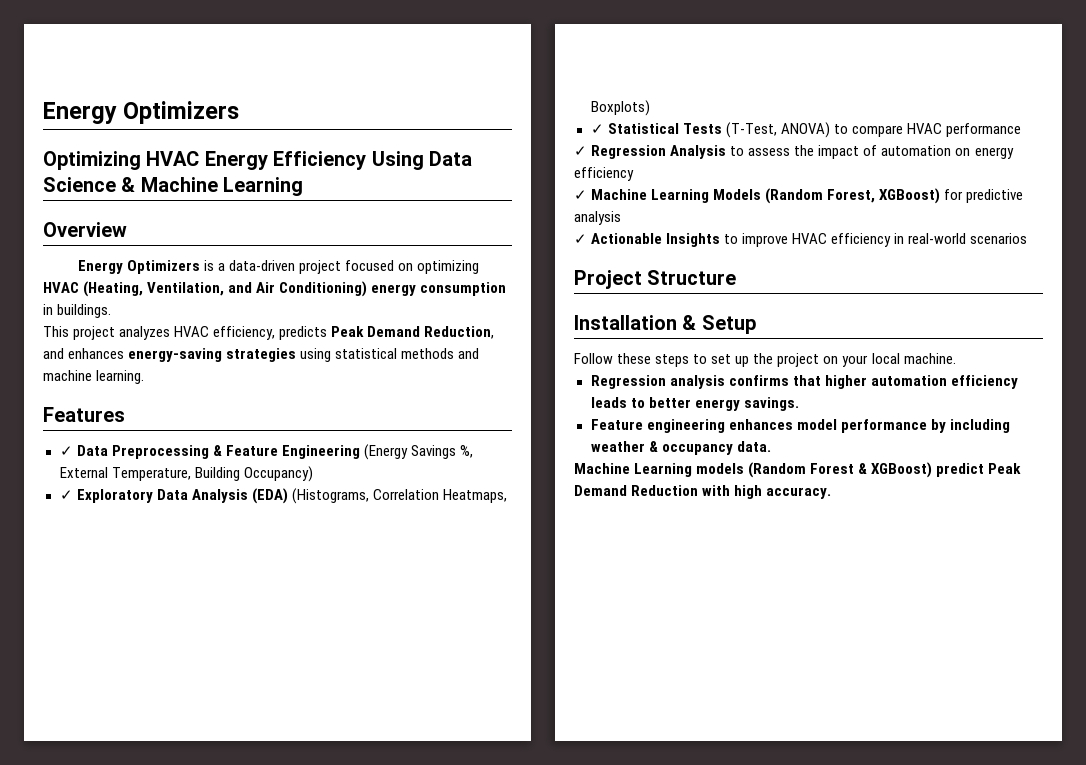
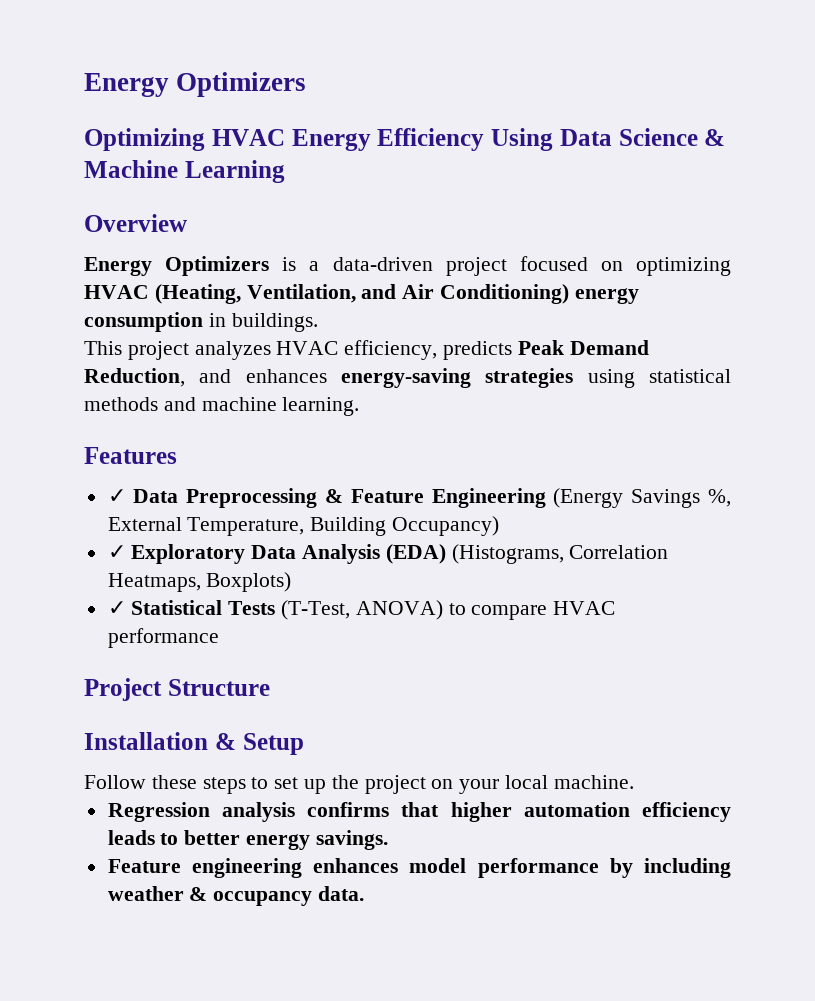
[574,145,1014,159] [574,167,634,181] [574,188,1024,204] [574,211,621,225] [574,233,1028,247] // ✓ Regression Analysis to assess the impact of automation on energy efficiency // ✓ Machine Learning Models (Random Forest, XGBoost) for predictive analysis // ✓ Actionable Insights to improve HVAC efficiency in real-world scenarios -> (219, 638) none
[574,462,1022,478] [574,485,832,499] // Machine Learning models (Random Forest & XGBoost) predict Peak Demand Reduction with high accuracy. -> (365, 893) none

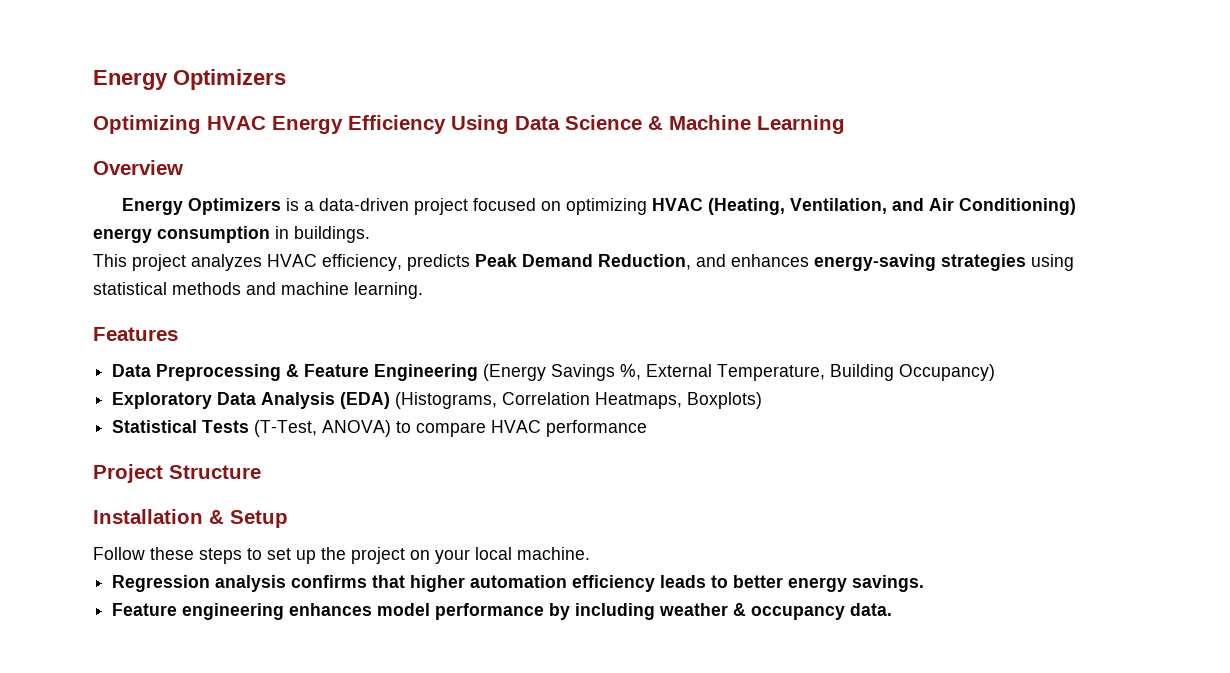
[107,489,126,503] ✓ -> (178, 334) none
[107,545,126,559] ✓ -> (996, 372) none
[107,601,126,615] ✓ -> (763, 400) none

